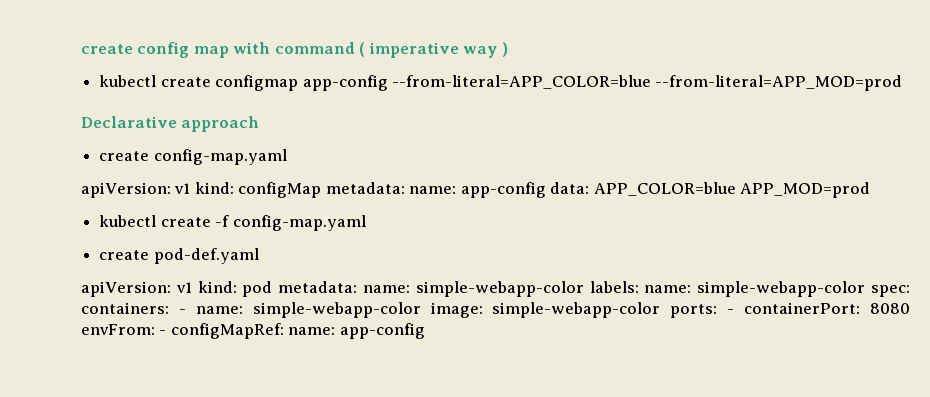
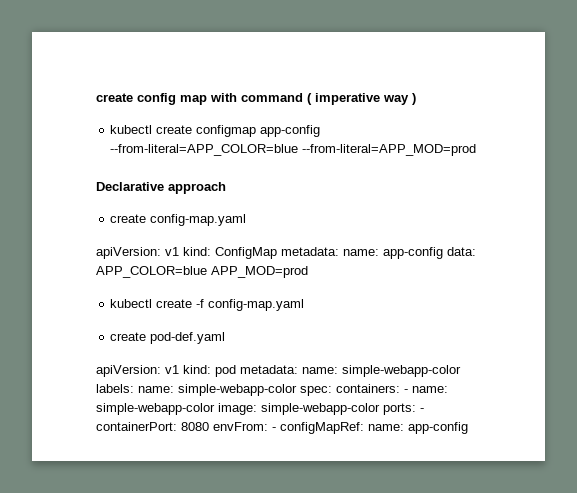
[238,182,322,198] configMap -> [215,247,277,259] ConfigMap

